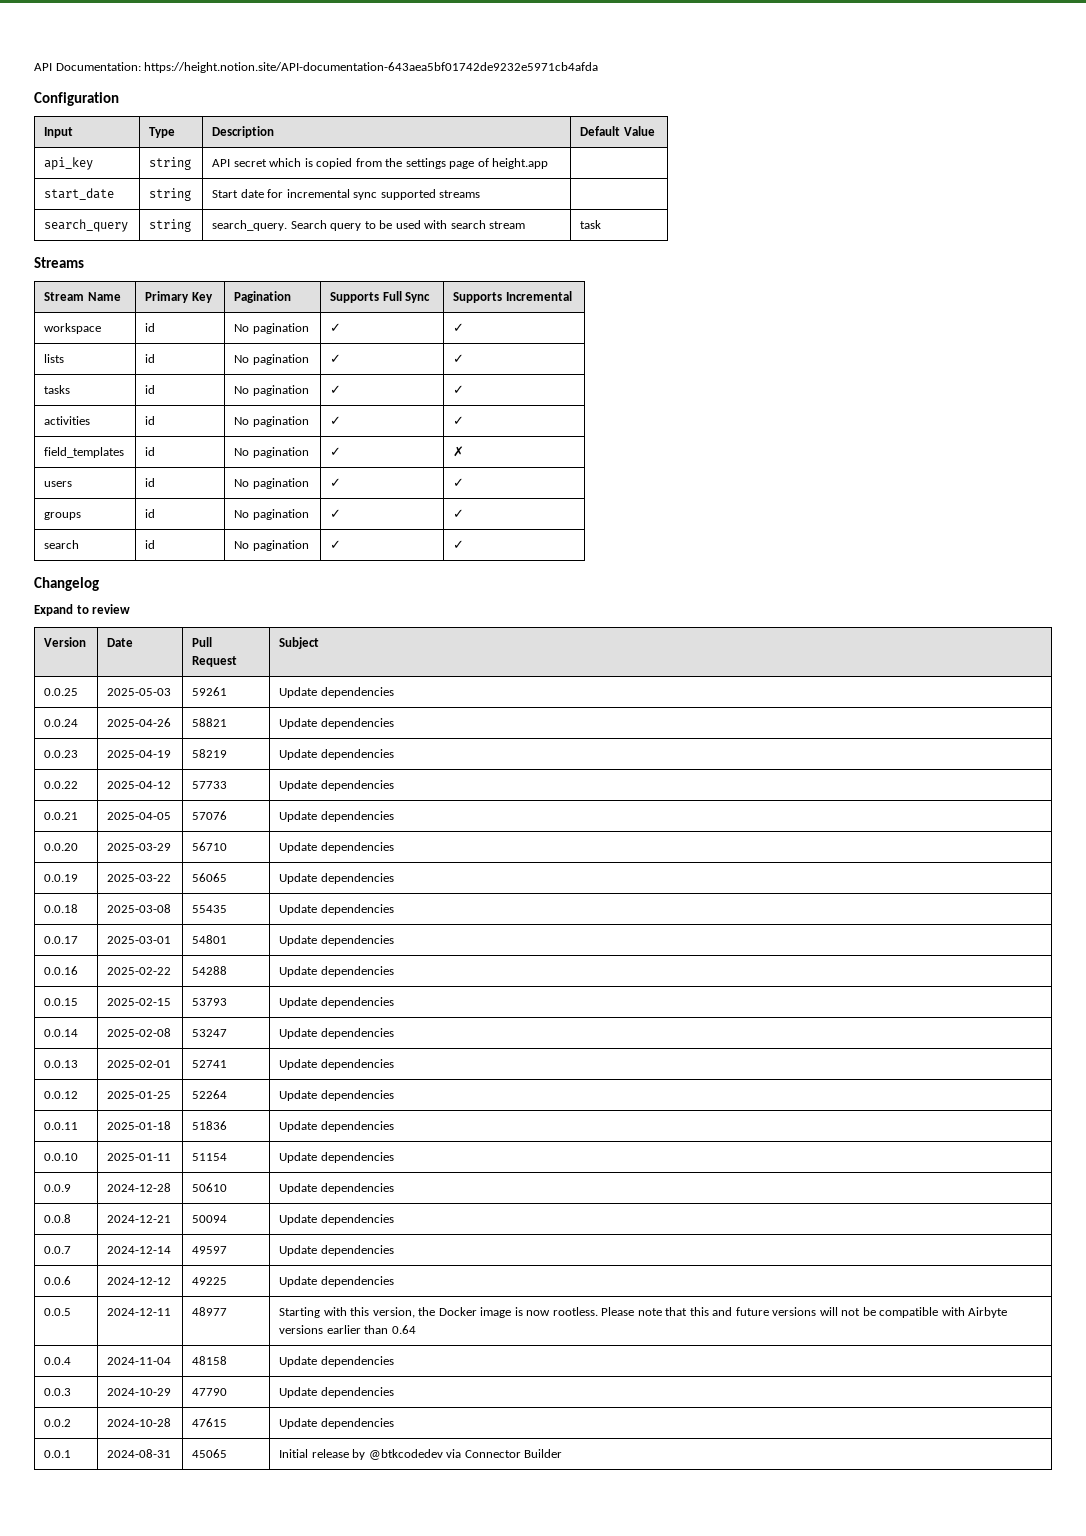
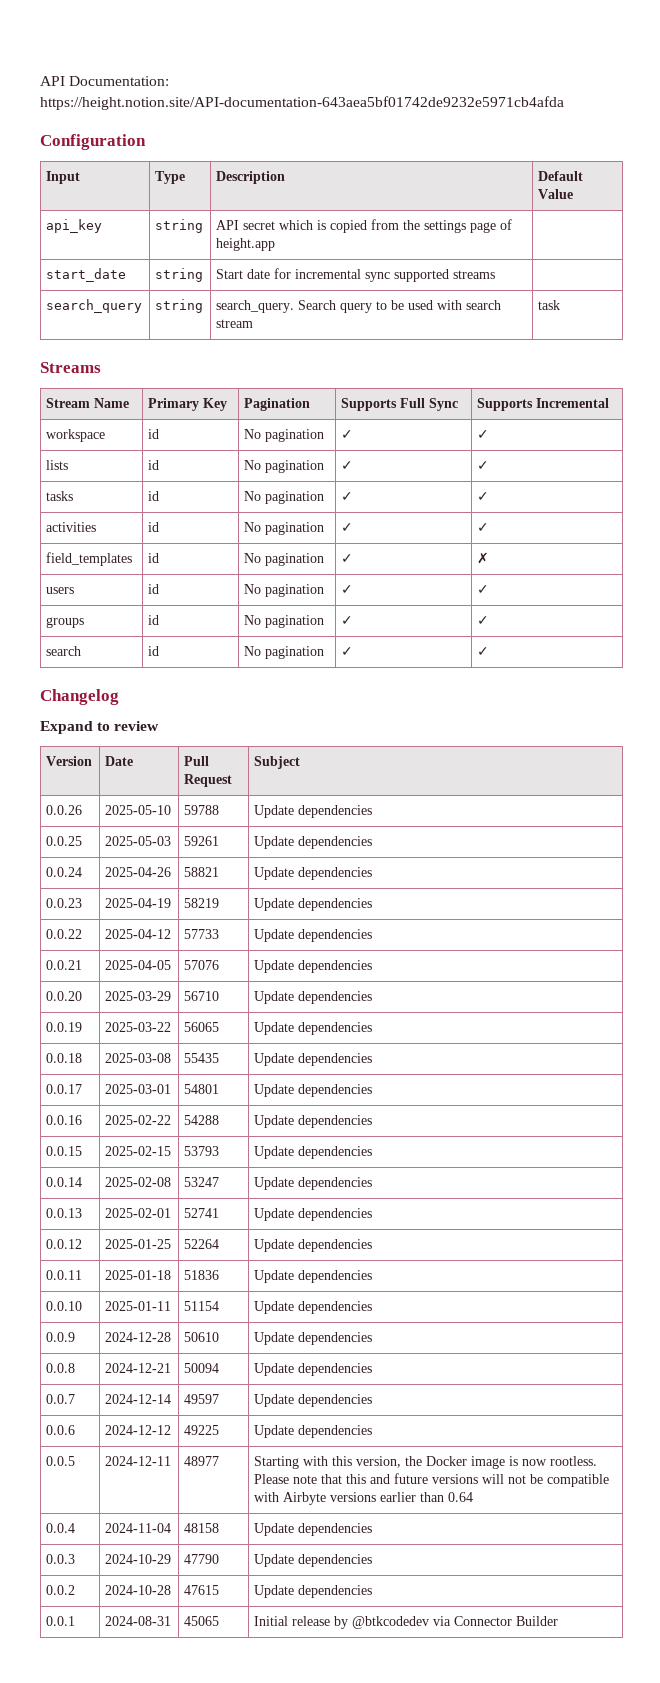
(320, 643) none -> [46,805,83,815] [105,805,172,815] [184,805,220,815] [254,805,373,818] // 0.0.26 | 2025-05-10 | 59788 | Update dependencies

